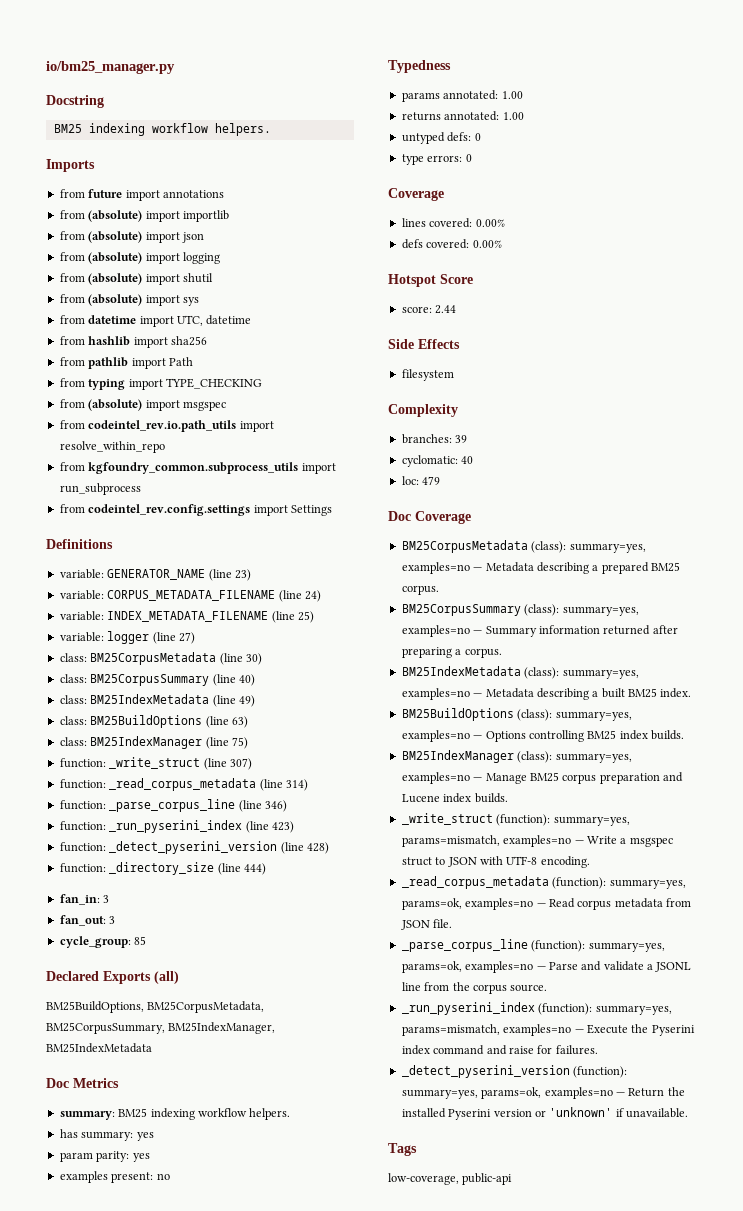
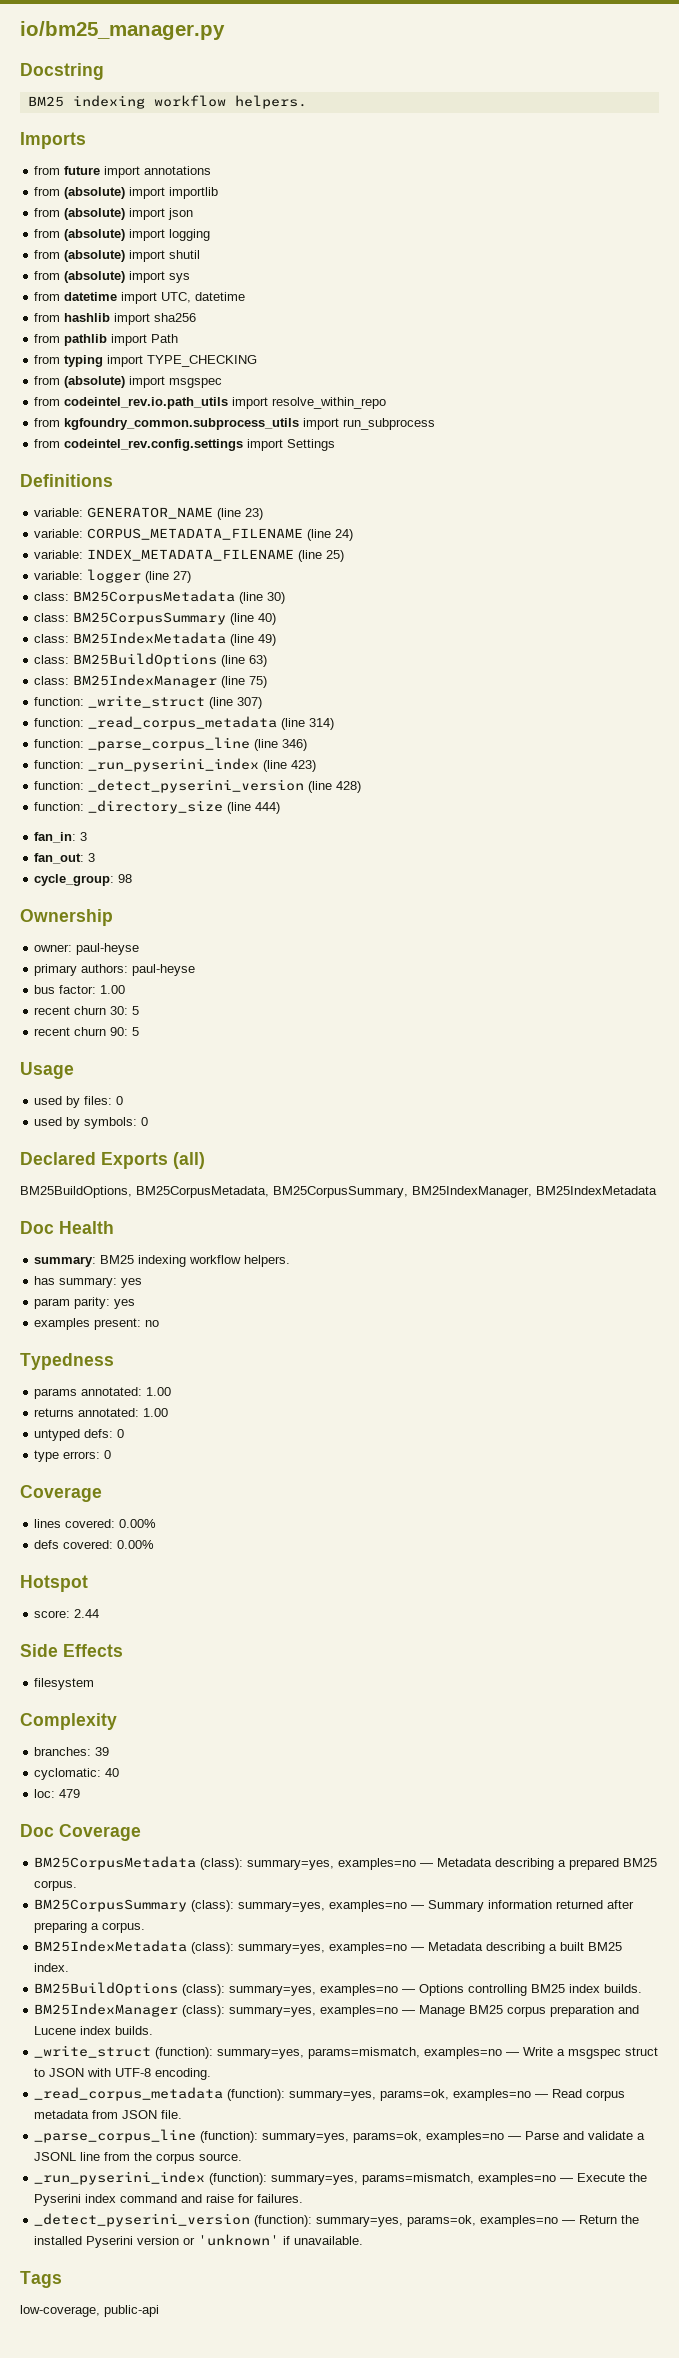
[134,936,147,945] 85 -> [118,874,133,883] [20,909,113,926] [34,943,140,955] [34,964,196,976] [34,985,126,994] [34,1006,140,1015] [34,1027,140,1036] [20,1062,74,1079] [34,1096,124,1108] [34,1117,149,1129] 98 // Ownership // owner: paul-heyse // primary authors: paul-heyse // bus factor: 1.00 // recent churn 30: 5 // recent churn 90: 5 // Usage // used by files: 0 // used by symbols: 0
[73,1078,119,1088] Metrics -> [59,1221,114,1234] Health
[440,274,473,284] Score -> (88, 1583) none

